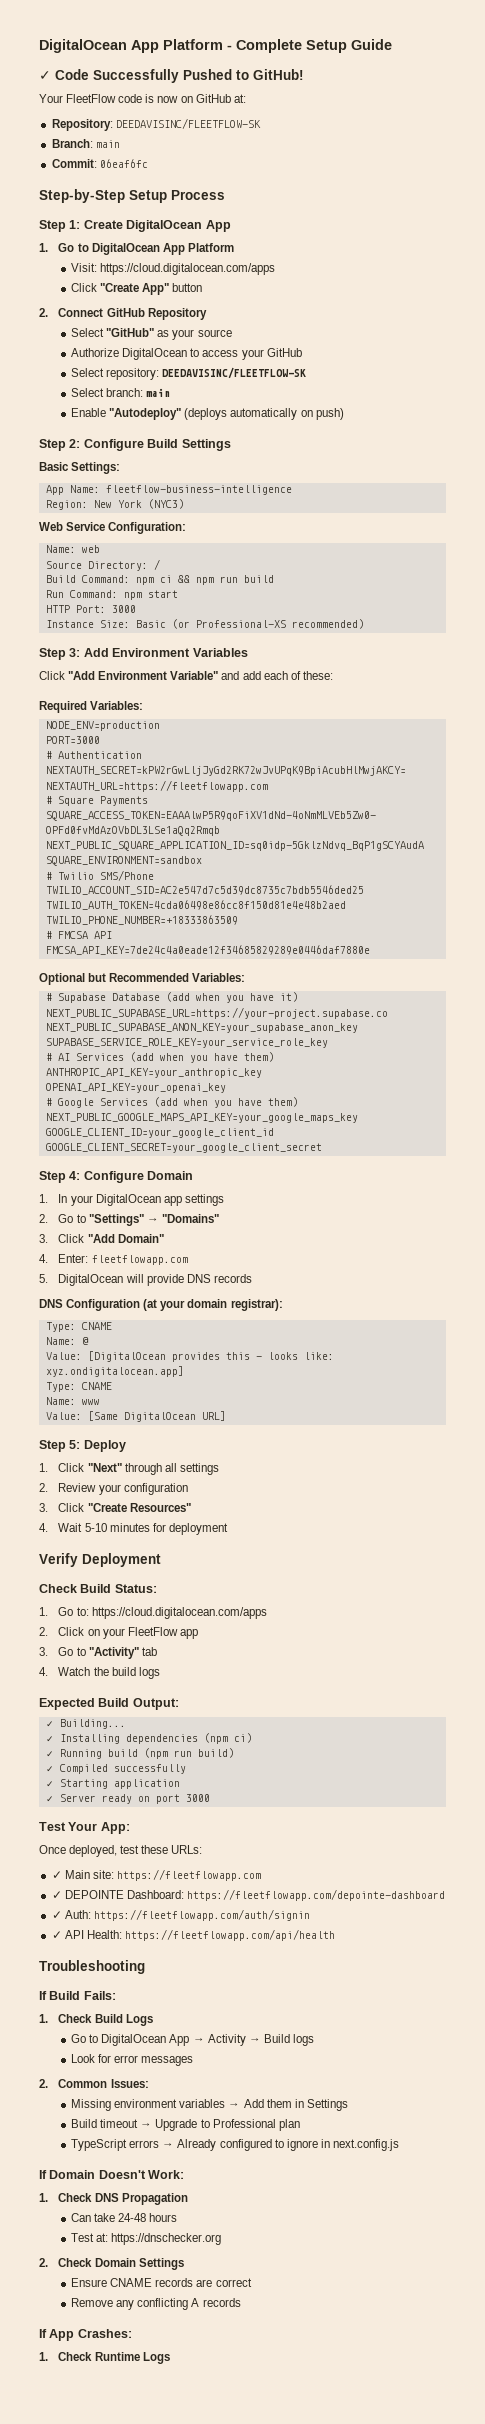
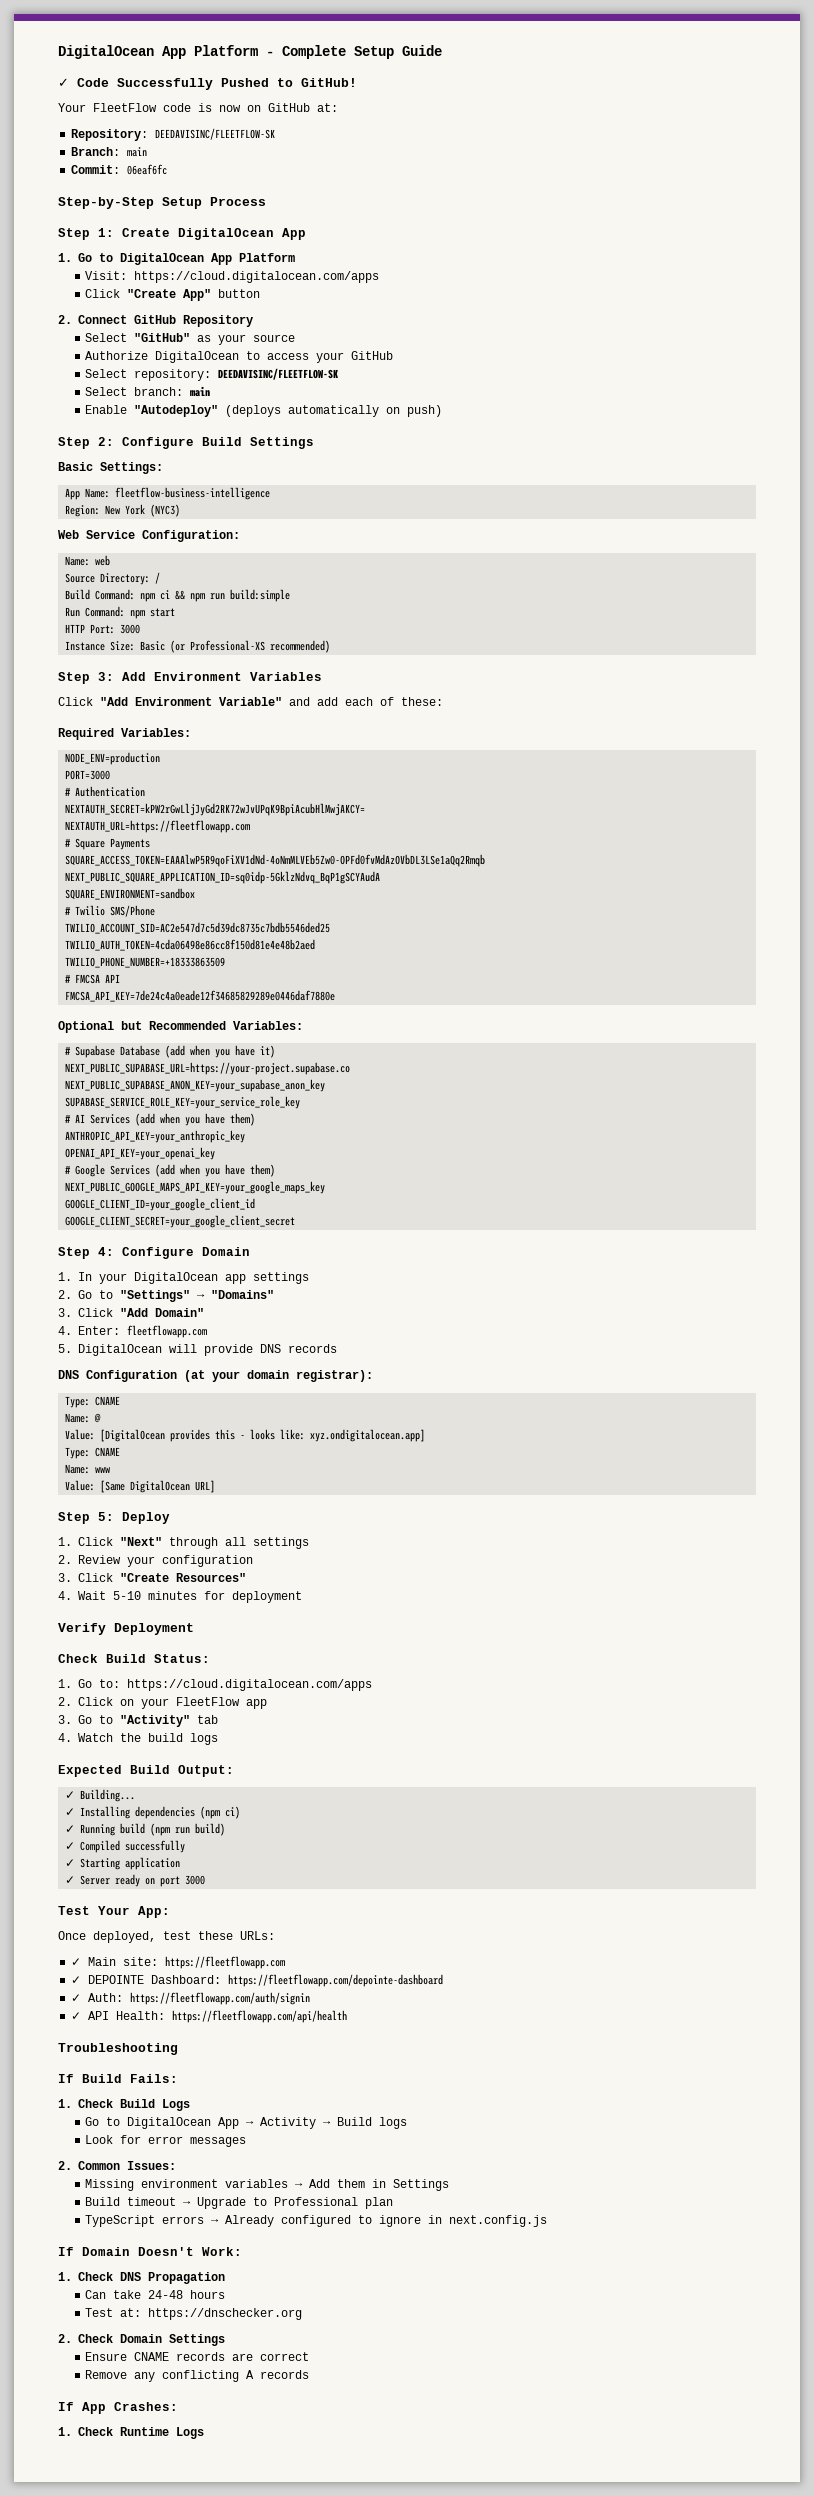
[243,575,274,583] build -> [230,589,291,602] build:simple

